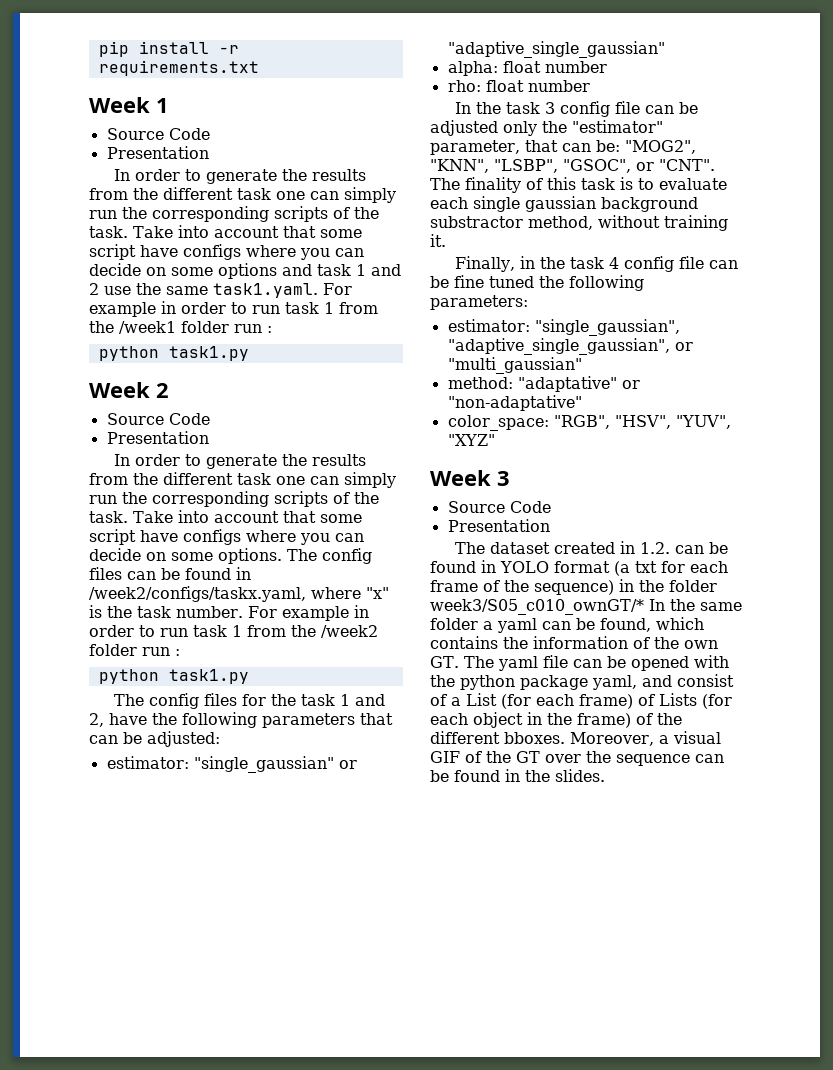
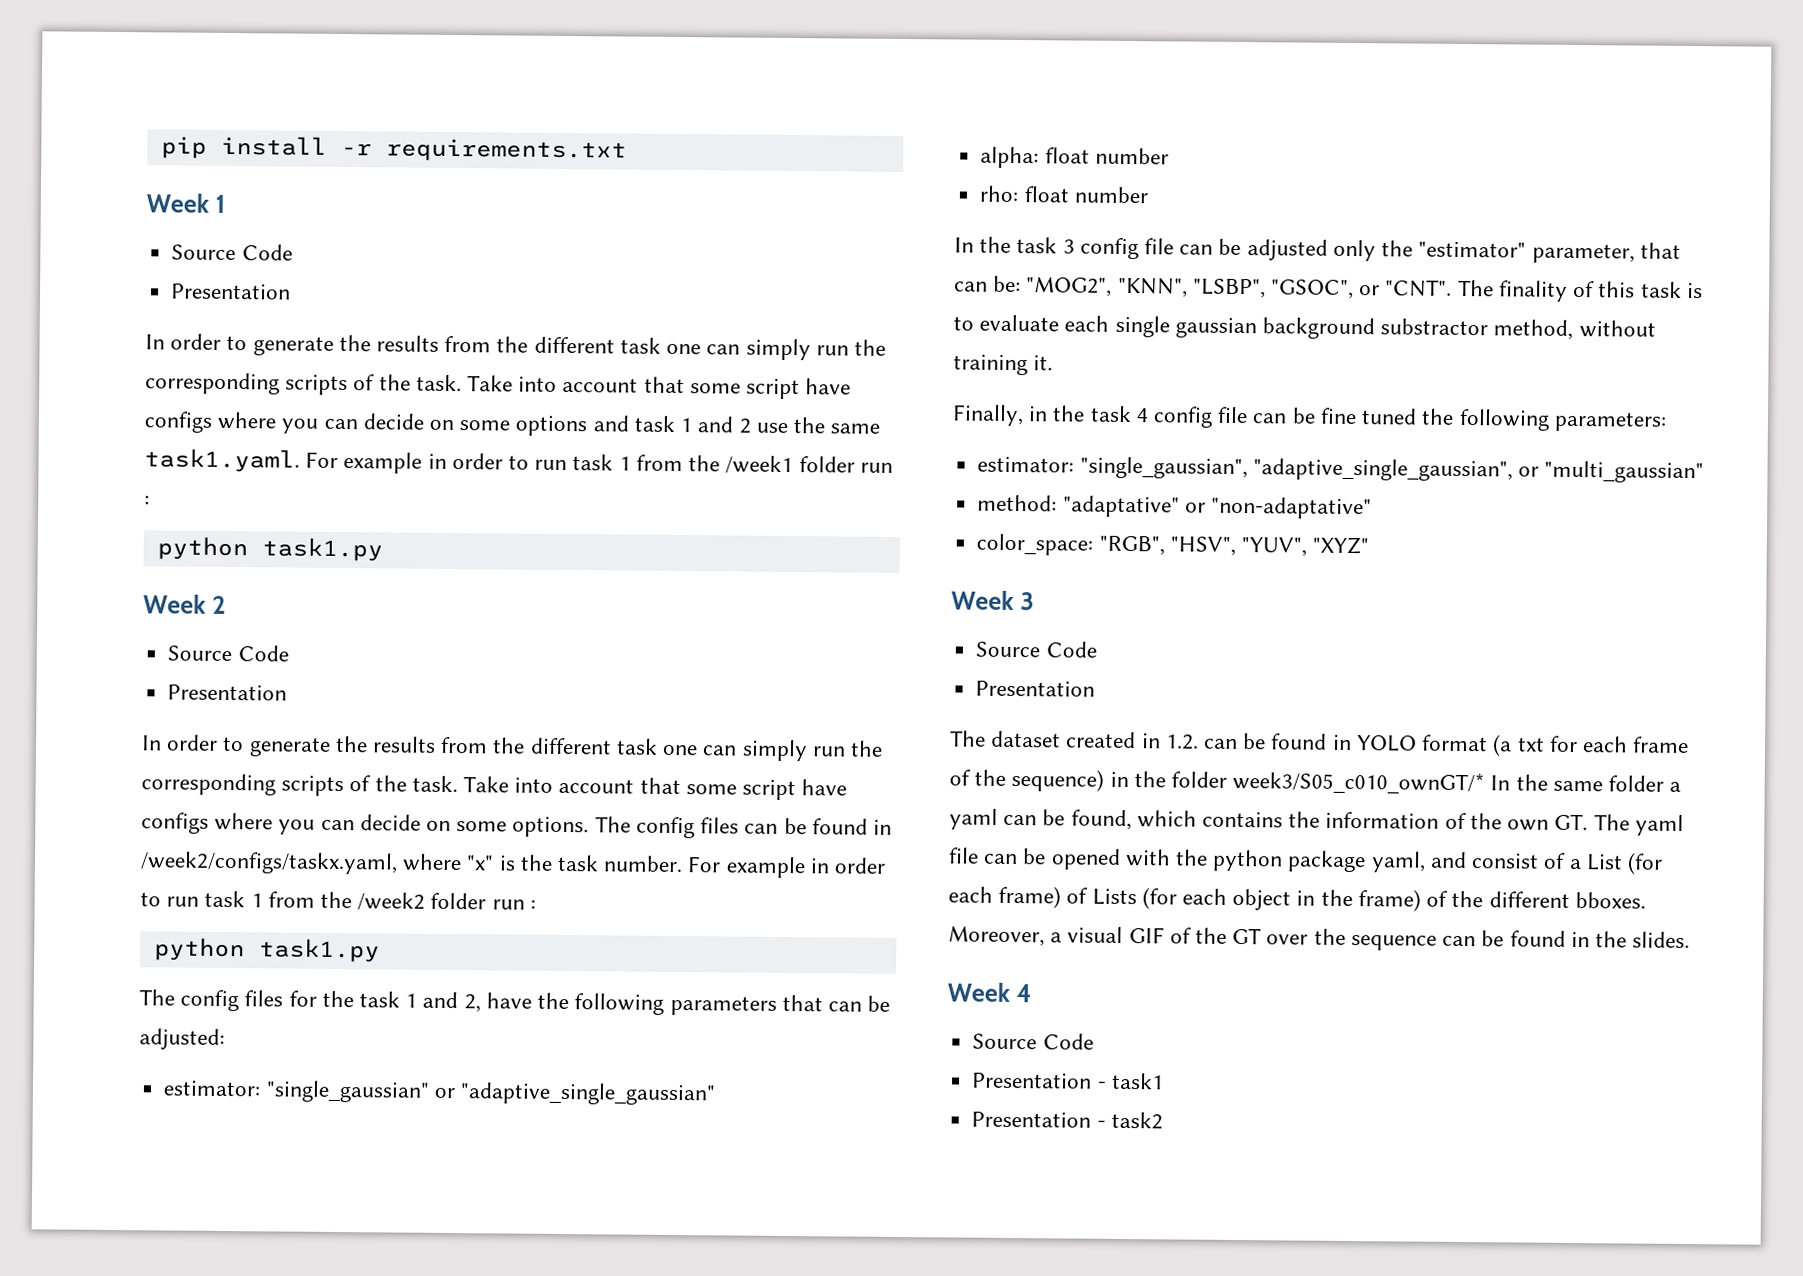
(605, 775) none -> [947,982,1032,1003] [972,1033,1094,1050] [972,1072,1164,1090] [971,1111,1163,1130] // Week 4 // Source Code // Presentation - task1 // Presentation - task2

